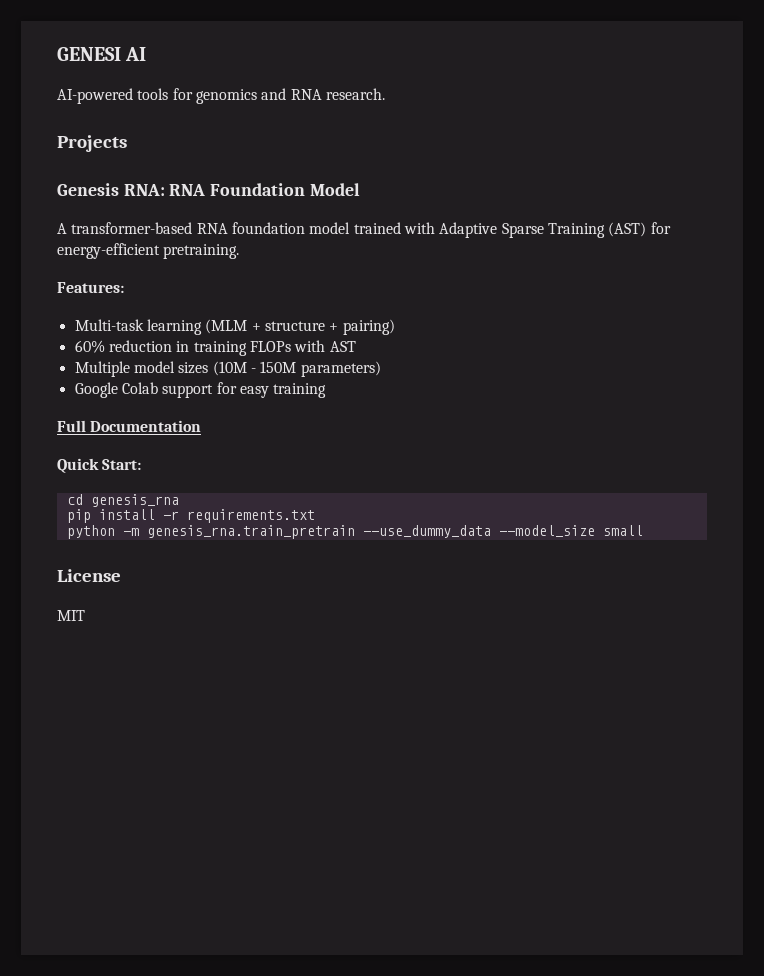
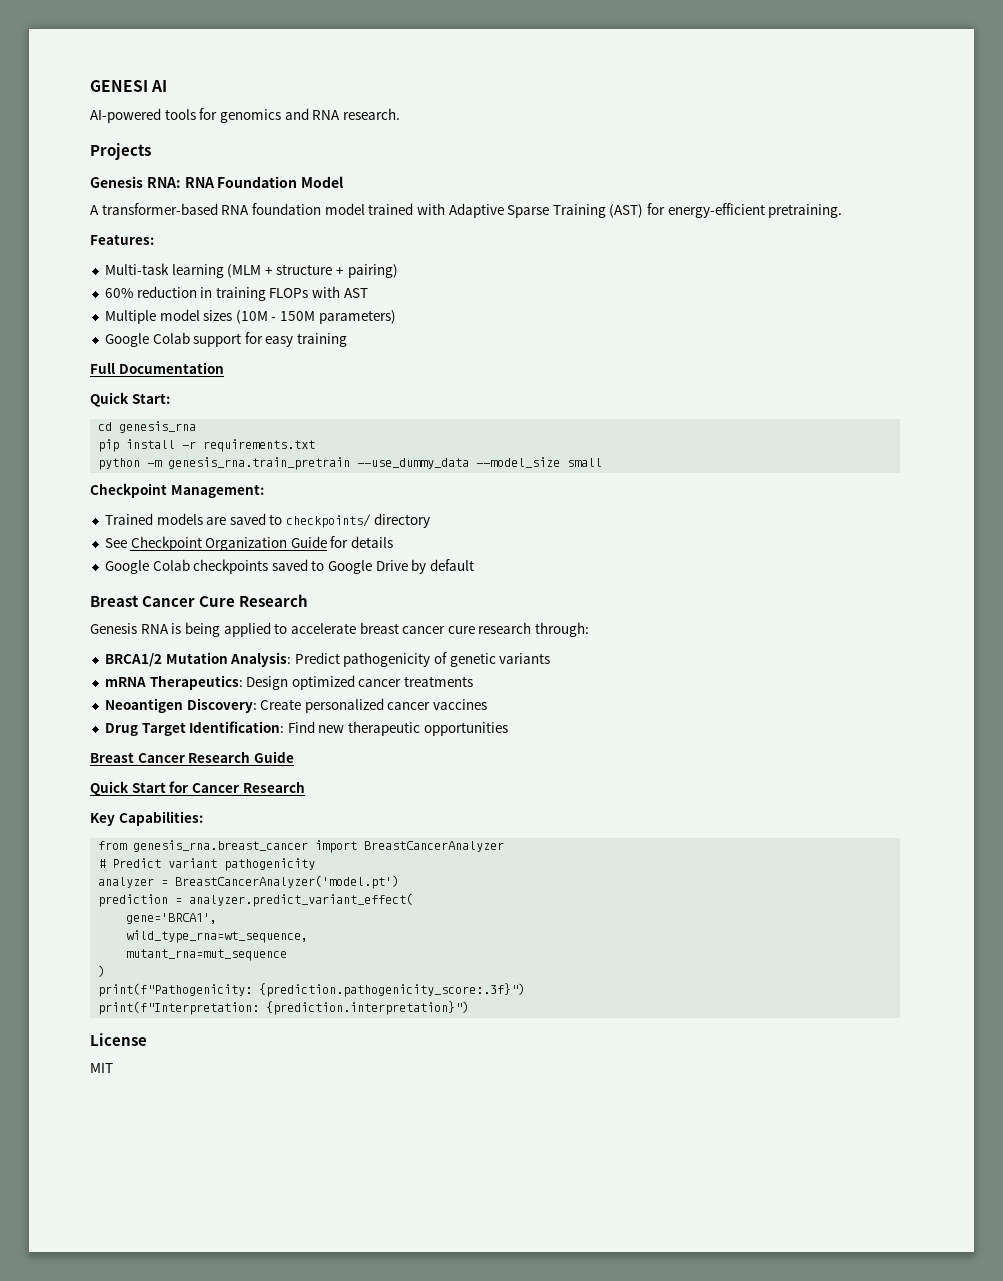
(643, 530) none -> [90,483,264,498] [104,513,430,528] [104,536,394,551] [104,559,475,574] [90,594,309,607] [90,622,590,637] [104,652,551,667] [104,675,474,690] [104,698,488,713] [104,721,508,736] [90,751,294,763] [90,781,305,796] [90,811,203,826] [98,840,505,853] [98,858,316,871] [98,875,400,889] [98,893,414,907] [126,913,218,924] [126,930,309,943] [126,949,288,961] [98,965,106,977] [98,983,526,997] [98,1001,470,1015] // Checkpoint Management: // Trained models are saved to checkpoints/ directory // See Checkpoint Organization Guide for details // Google Colab checkpoints saved to Google Drive by default // Breast Cancer Cure Research // Genesis RNA is being applied to accelerate breast cancer cure research through: // BRCA1/2 Mutation Analysis: Predict pathogenicity of genetic variants // mRNA Therapeutics: Design optimized cancer treatments // Neoantigen Discovery: Create personalized cancer vaccines // Drug Target Identification: Find new therapeutic opportunities // Breast Cancer Research Guide // Quick Start for Cancer Research // Key Capabilities: // from genesis_rna.breast_cancer import BreastCancerAnalyzer // # Predict variant pathogenicity // analyzer = BreastCancerAnalyzer('model.pt') // prediction = analyzer.predict_variant_effect( // gene='BRCA1', // wild_type_rna=wt_sequence, // mutant_rna=mut_sequence // ) // print(f"Pathogenicity: {prediction.pathogenicity_score:.3f}") // print(f"Interpretation: {prediction.interpretation}")

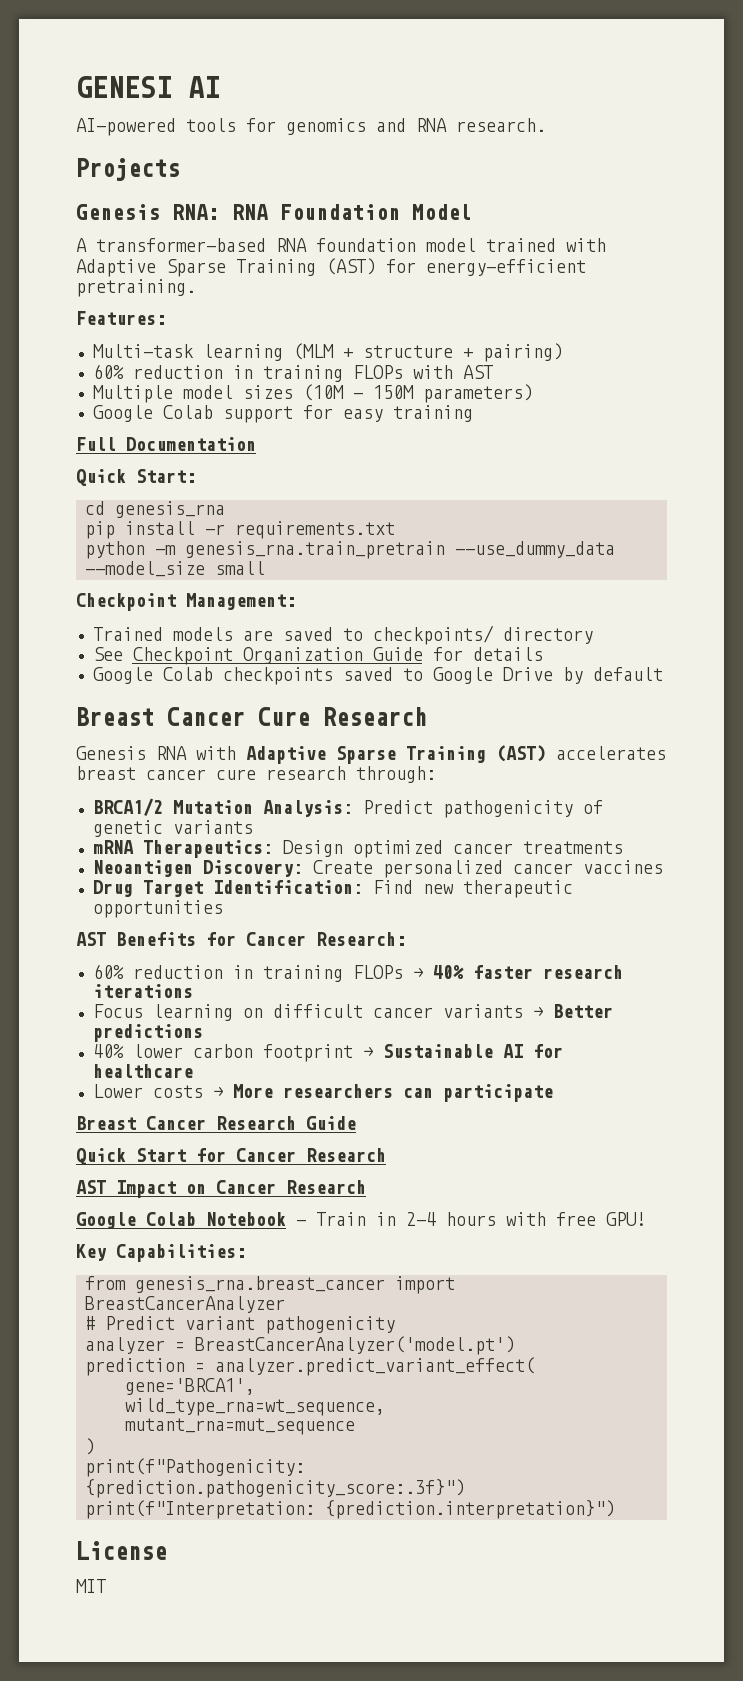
[171,622,356,637] is being applied to accelerate -> [196,745,666,764] with Adaptive Sparse Training (AST) accelerates
(508, 729) none -> [76,932,406,946] [92,964,623,982] [92,984,193,998] [92,1004,613,1021] [92,1024,203,1042] [92,1044,563,1062] [92,1064,193,1078] [92,1084,553,1102] // AST Benefits for Cancer Research: // 60% reduction in training FLOPs → 40% faster research iterations // Focus learning on difficult cancer variants → Better predictions // 40% lower carbon footprint → Sustainable AI for healthcare // Lower costs → More researchers can participate
(305, 787) none -> [76,1180,366,1198] [76,1212,646,1229] // AST Impact on Cancer Research // Google Colab Notebook - Train in 2-4 hours with free GPU!

